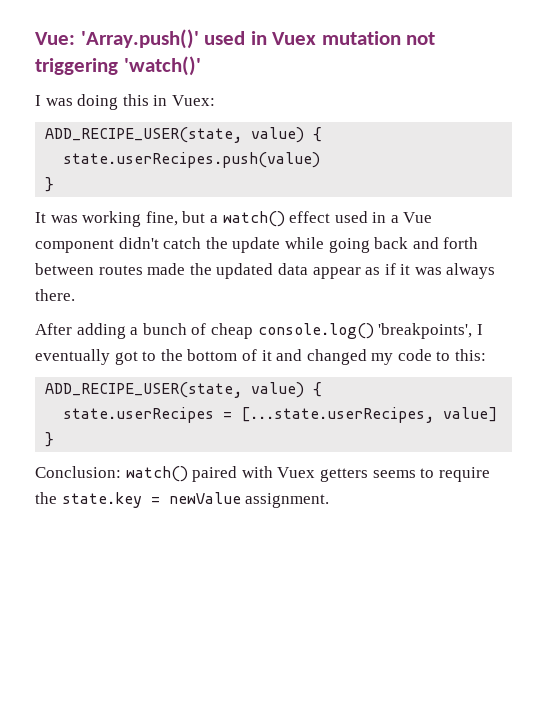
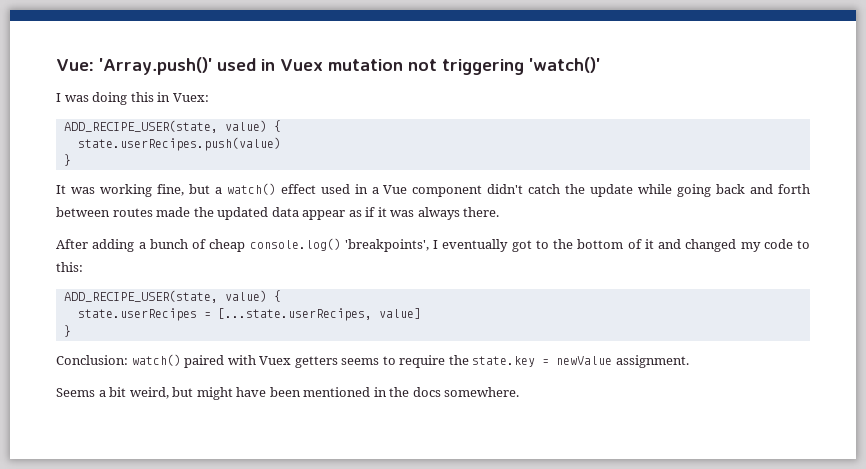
(330, 500) none -> [56,387,520,400] // Seems a bit weird, but might have been mentioned in the docs somewhere.

